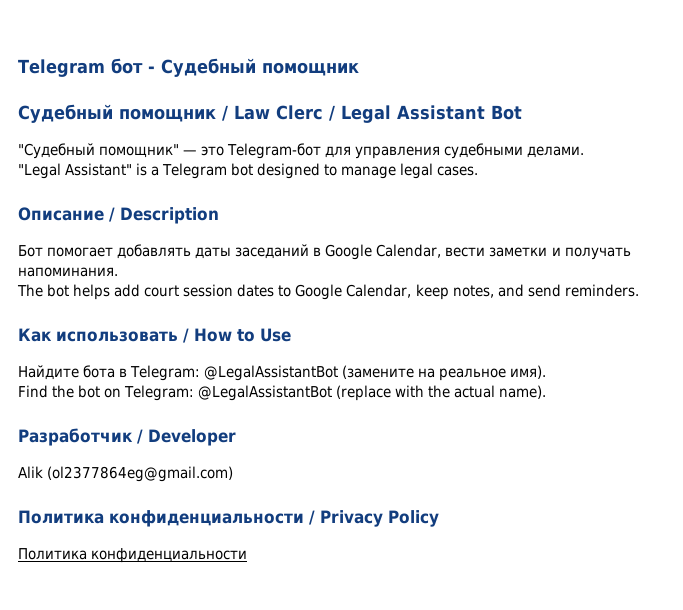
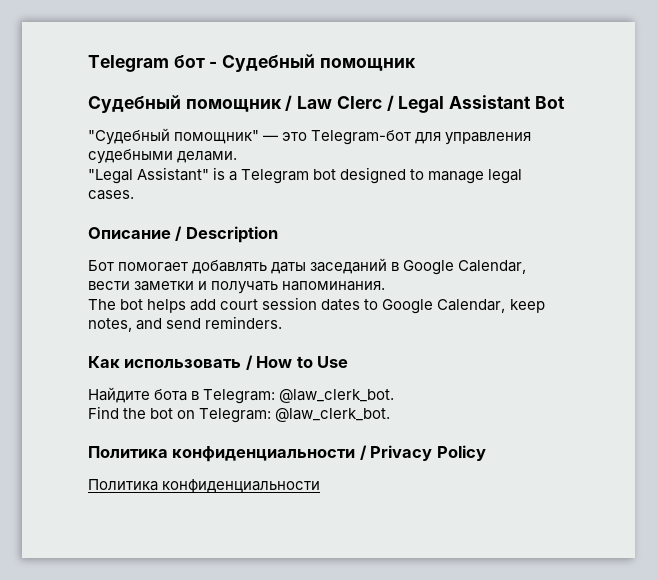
[204,365,547,381] @LegalAssistantBot (замените на реальное имя). -> [279,389,395,403] @law_clerk_bot.
[198,385,547,401] [18,428,236,446] [18,466,234,482] @LegalAssistantBot (replace with the actual name). // Разработчик / Developer // Alik (ol2377864eg@gmail.com) -> [275,408,391,422] @law_clerk_bot.

